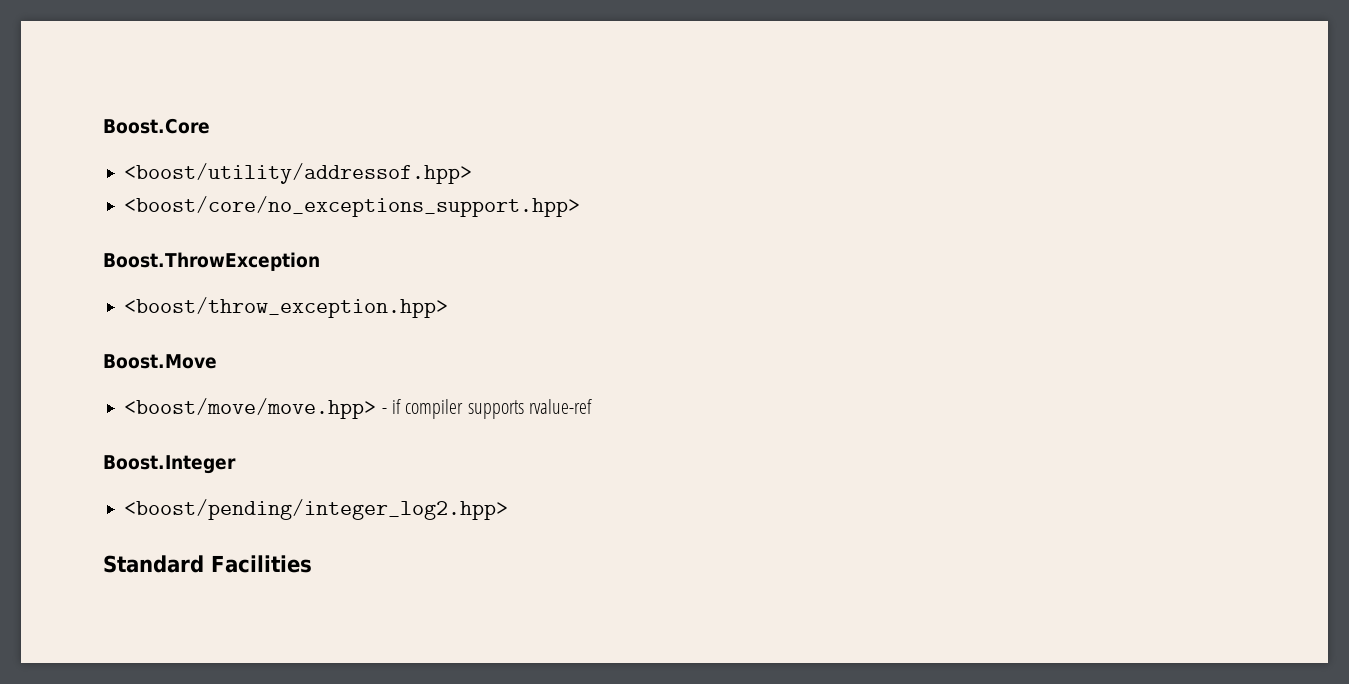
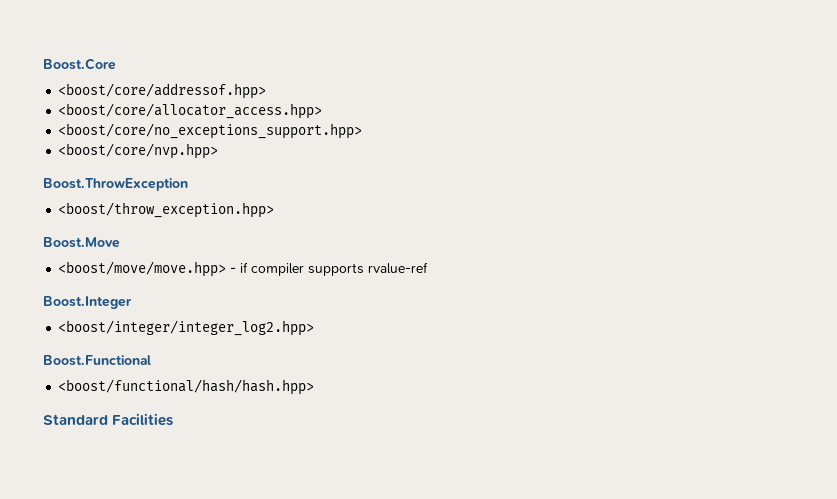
[124,163,473,184] <boost/utility/addressof.hpp> -> [58,83,267,99] [58,103,323,119] <boost/core/addressof.hpp> // <boost/core/allocator_access.hpp>
(581, 206) none -> [58,143,219,159] // <boost/core/nvp.hpp>
[124,499,509,520] <boost/pending/integer_log2.hpp> -> [58,320,315,336] [43,355,151,366] [58,379,315,395] <boost/integer/integer_log2.hpp> // Boost.Functional // <boost/functional/hash/hash.hpp>

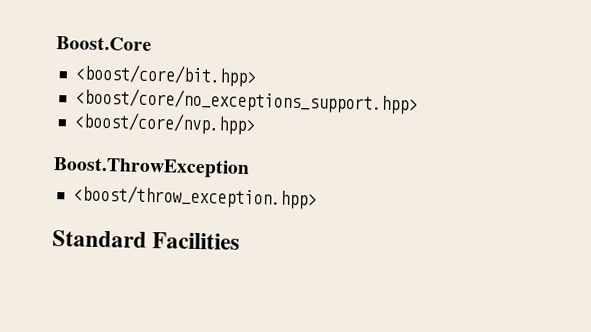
[58,83,267,99] [58,103,323,119] <boost/core/addressof.hpp> // <boost/core/allocator_access.hpp> -> [74,63,257,88] <boost/core/bit.hpp>
[43,237,120,248] [58,261,429,277] [43,296,132,309] [58,320,315,336] [43,355,151,366] [58,379,315,395] // Boost.Move // <boost/move/move.hpp> - if compiler supports rvalue-ref // Boost.Integer // <boost/integer/integer_log2.hpp> // Boost.Functional // <boost/functional/hash/hash.hpp> -> (317, 197) none

